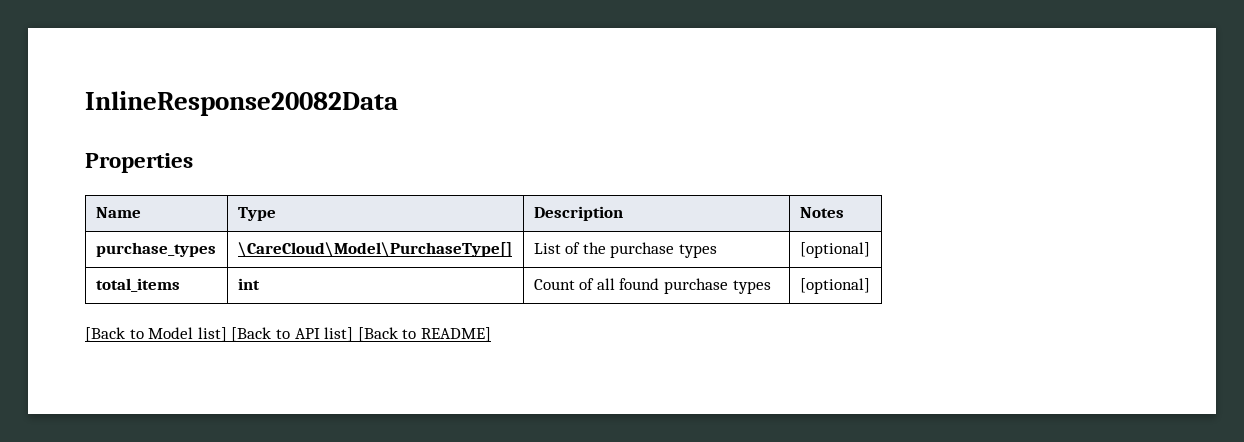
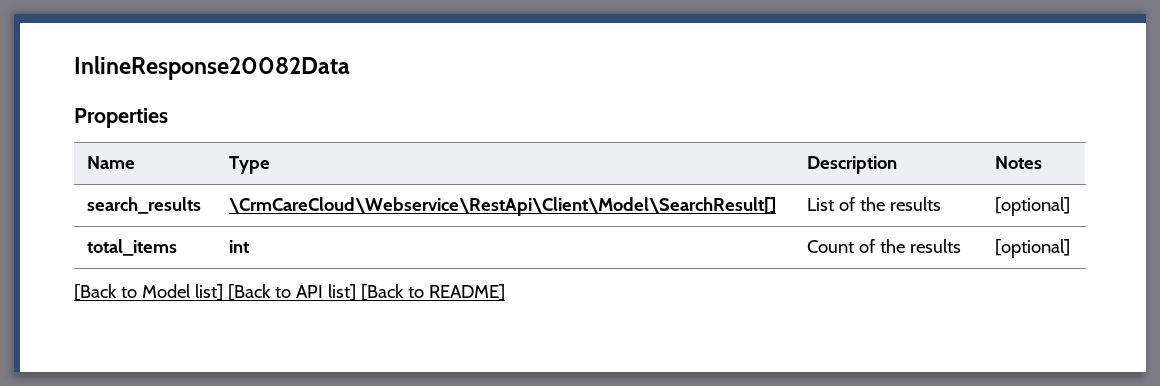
[95,242,216,257] [237,242,512,257] purchase_types | \CareCloud\Model\PurchaseType[] -> [87,197,202,214] [229,197,777,216] search_results | \CrmCareCloud\Webservice\RestApi\Client\Model\SearchResult[]
[610,242,718,258] purchase types -> [890,197,942,211] results
[596,278,771,294] all found purchase types -> [880,239,962,253] the results

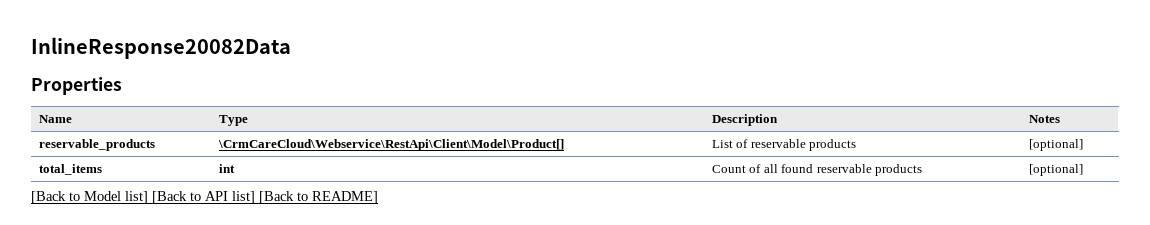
[87,197,202,214] [229,197,777,216] search_results | \CrmCareCloud\Webservice\RestApi\Client\Model\SearchResult[] -> [38,139,155,151] [217,139,564,151] reservable_products | \CrmCareCloud\Webservice\RestApi\Client\Model\Product[]
[860,197,942,211] the results -> [750,139,857,151] reservable products
[880,239,962,253] the results -> [763,164,923,176] all found reservable products

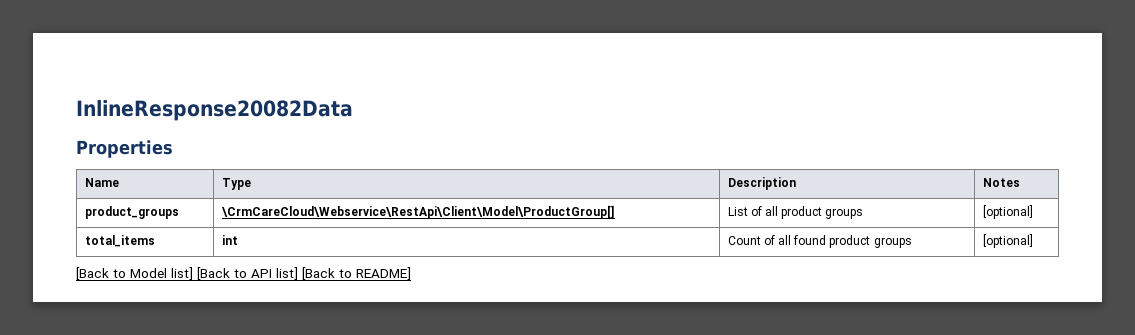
[38,139,155,151] [217,139,564,151] reservable_products | \CrmCareCloud\Webservice\RestApi\Client\Model\Product[] -> [84,206,179,219] [221,205,615,219] product_groups | \CrmCareCloud\Webservice\RestApi\Client\Model\ProductGroup[]
[750,139,857,151] reservable products -> [765,206,864,219] all product groups
[816,164,923,176] reservable products -> [829,235,912,248] product groups

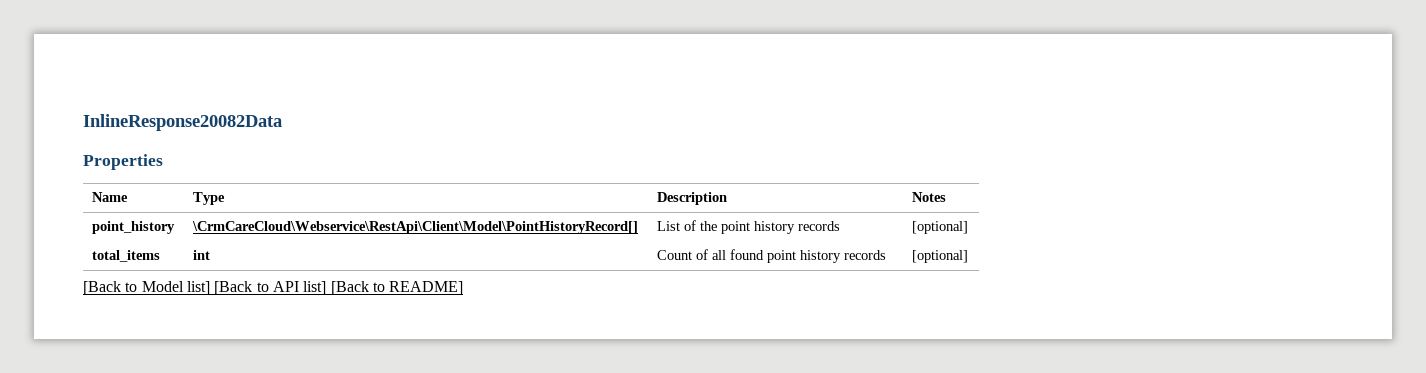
[84,206,179,219] [221,205,615,219] product_groups | \CrmCareCloud\Webservice\RestApi\Client\Model\ProductGroup[] -> [92,221,176,234] [192,221,639,234] point_history | \CrmCareCloud\Webservice\RestApi\Client\Model\PointHistoryRecord[]
[765,206,864,219] all product groups -> [700,221,841,234] the point history records
[829,235,912,248] product groups -> [767,250,887,263] point history records

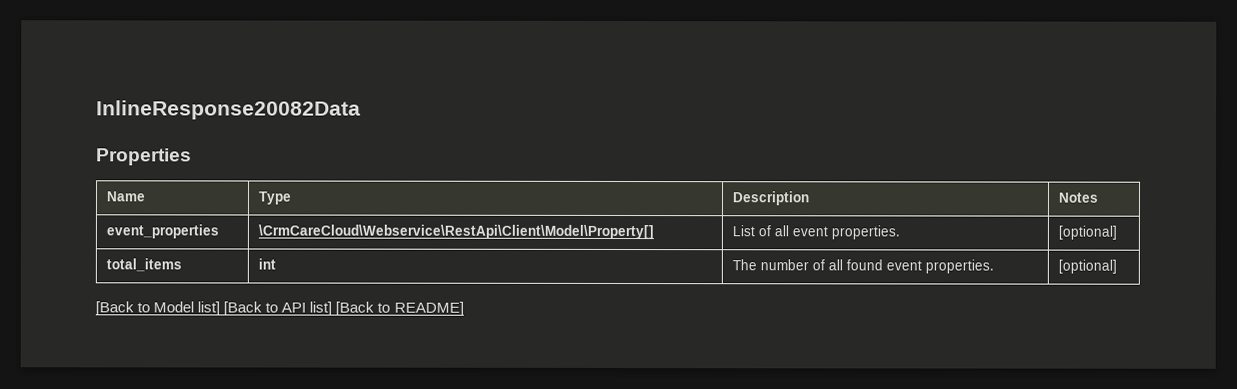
[92,221,176,234] [192,221,639,234] point_history | \CrmCareCloud\Webservice\RestApi\Client\Model\PointHistoryRecord[] -> [105,224,219,239] [257,224,654,240] event_properties | \CrmCareCloud\Webservice\RestApi\Client\Model\Property[]
[700,221,841,234] the point history records -> [773,225,900,240] all event properties.
[657,250,693,260] Count -> [731,259,809,271] The number
[767,250,887,263] point history records -> [885,259,994,274] event properties.

